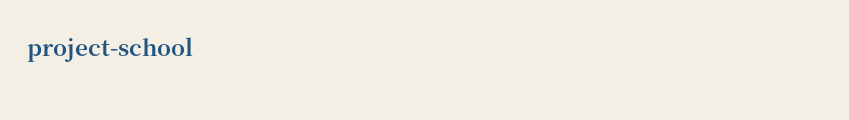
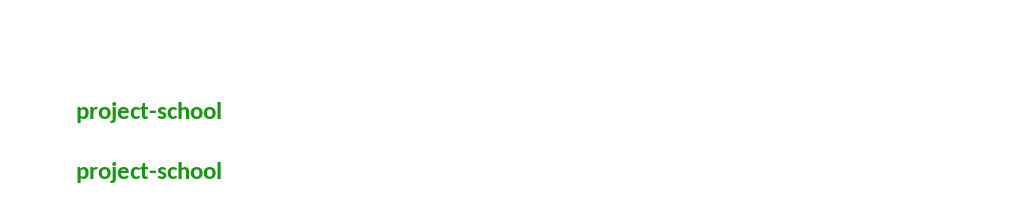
[27,37,193,62] project-school -> [76,102,222,123] [76,162,222,183] project-school // project-school

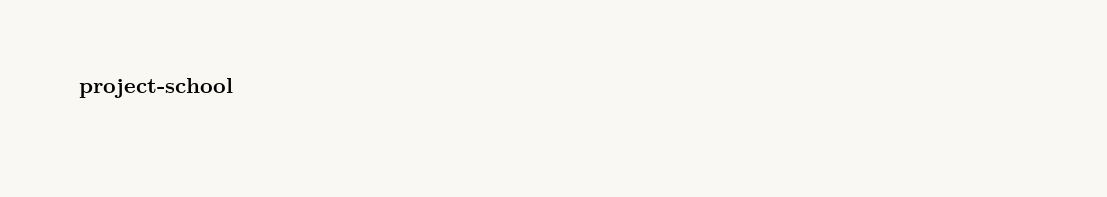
[76,102,222,123] [76,162,222,183] project-school // project-school -> [79,78,233,98] project-school

